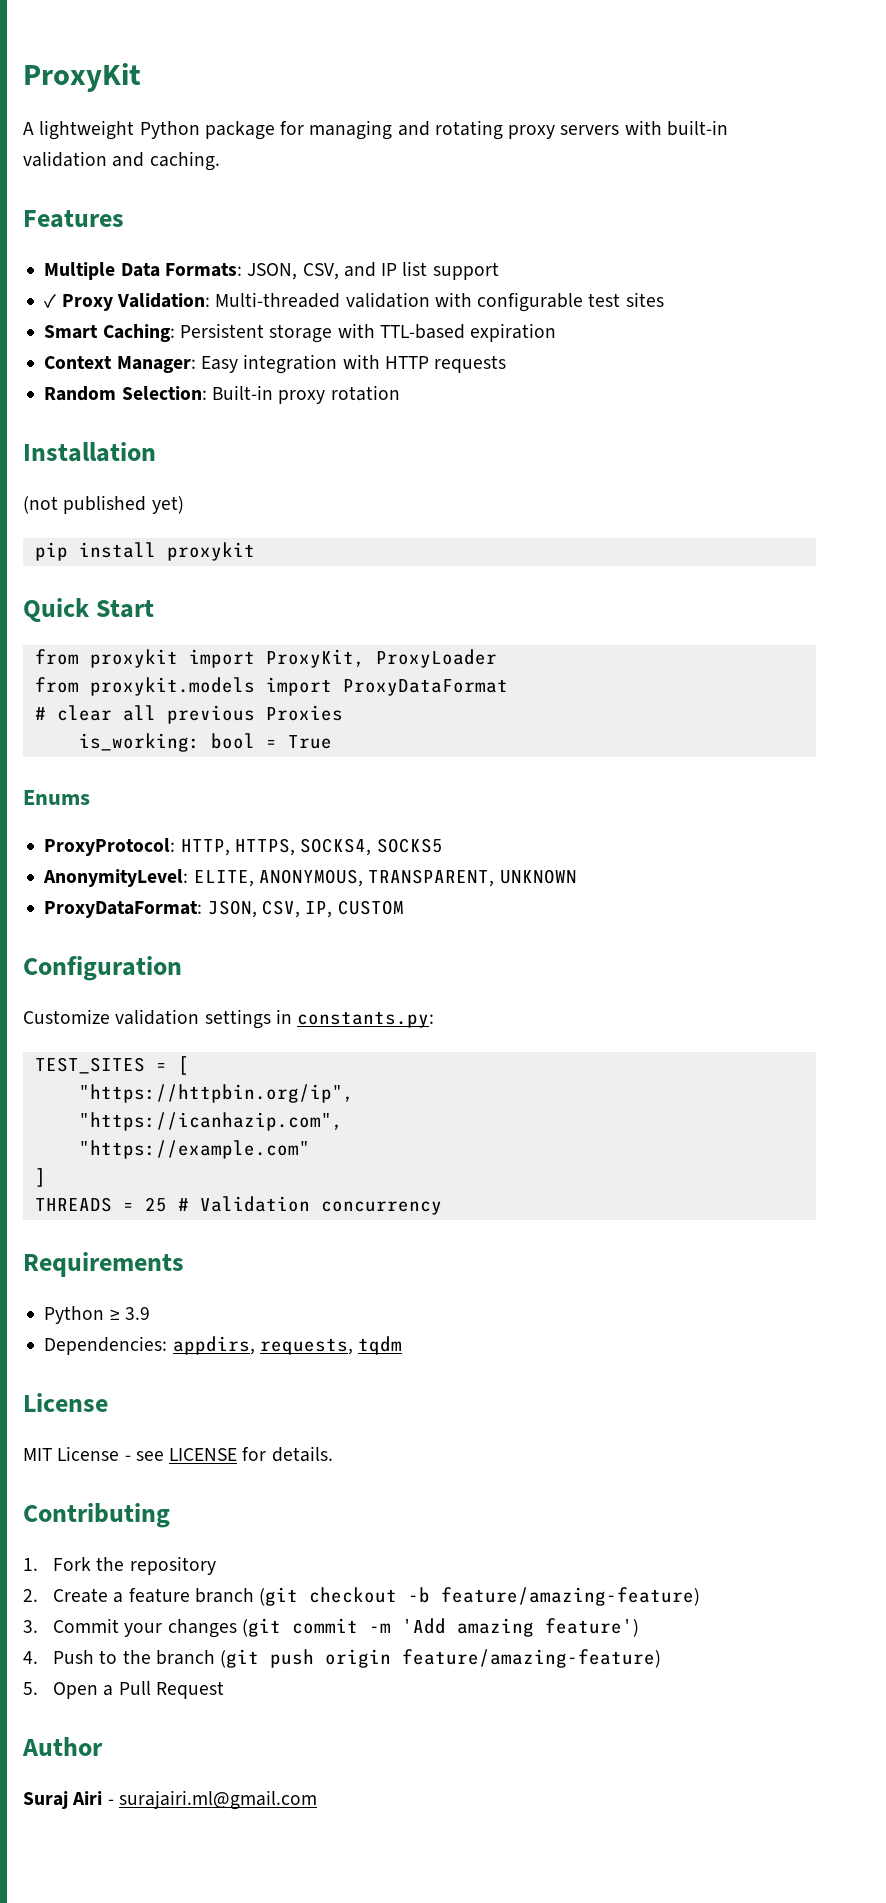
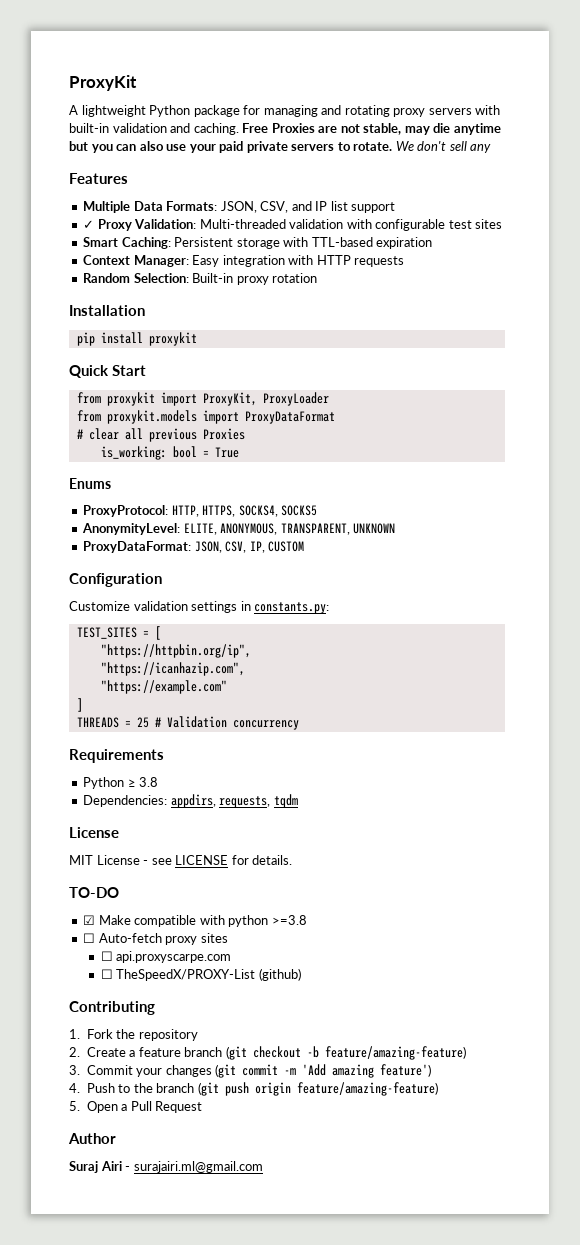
(220, 161) none -> [242,123,501,135] [69,141,492,153] Free Proxies are not stable, may die anytime but you can also use your paid private servers to rotate. We don't sell any
[23,495,184,514] // (not published yet) -> (145, 310) none
[124,1307,150,1320] 3.9 -> [139,777,159,787] 3.8
(333, 1454) none -> [69,887,119,898] [83,915,307,927] [83,933,228,945] [100,951,232,963] [100,968,301,981] // TO-DO // ☑ Make compatible with python >=3.8 // ☐ Auto-fetch proxy sites // ☐ api.proxyscarpe.com // ☐ TheSpeedX/PROXY-List (github)

